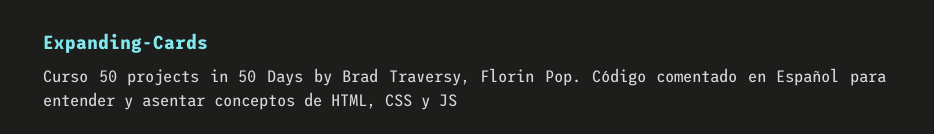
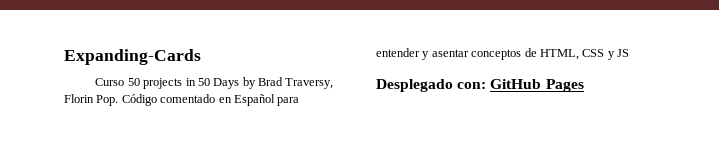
(457, 100) none -> [376,79,584,92] // Desplegado con: GitHub Pages

